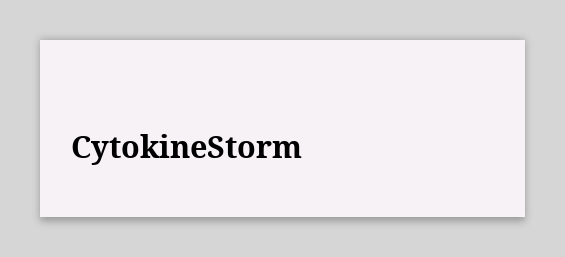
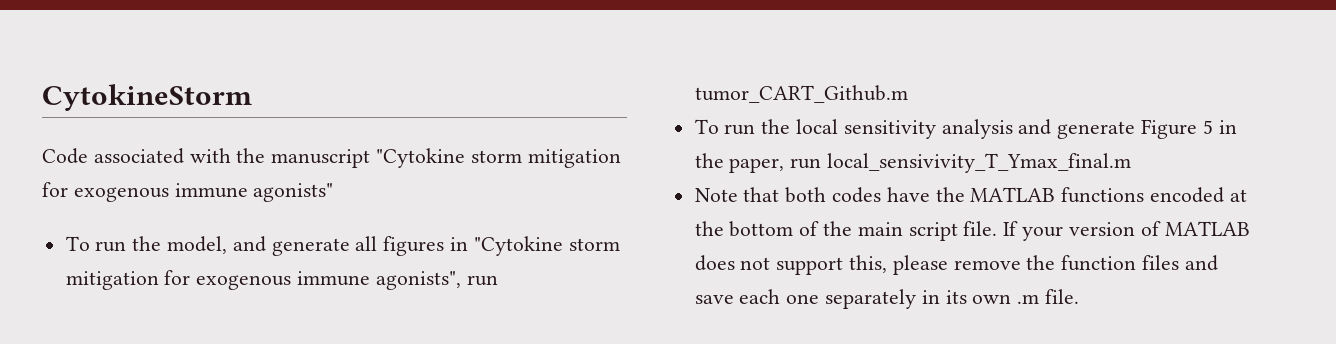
(302, 149) none -> [42,148,621,168] [42,182,334,202] [65,236,620,256] [65,270,498,290] [694,85,908,103] [694,119,1237,139] [694,153,1132,173] [694,187,1247,203] [694,221,1250,241] [694,255,1218,275] [694,289,1080,309] // Code associated with the manuscript "Cytokine storm mitigation for exogenous immune agonists" // To run the model, and generate all figures in "Cytokine storm mitigation for exogenous immune agonists", run tumor_CART_Github.m // To run the local sensitivity analysis and generate Figure 5 in the paper, run local_sensivivity_T_Ymax_final.m // Note that both codes have the MATLAB functions encoded at the bottom of the main script file. If your version of MATLAB does not support this, please remove the function files and save each one separately in its own .m file.

